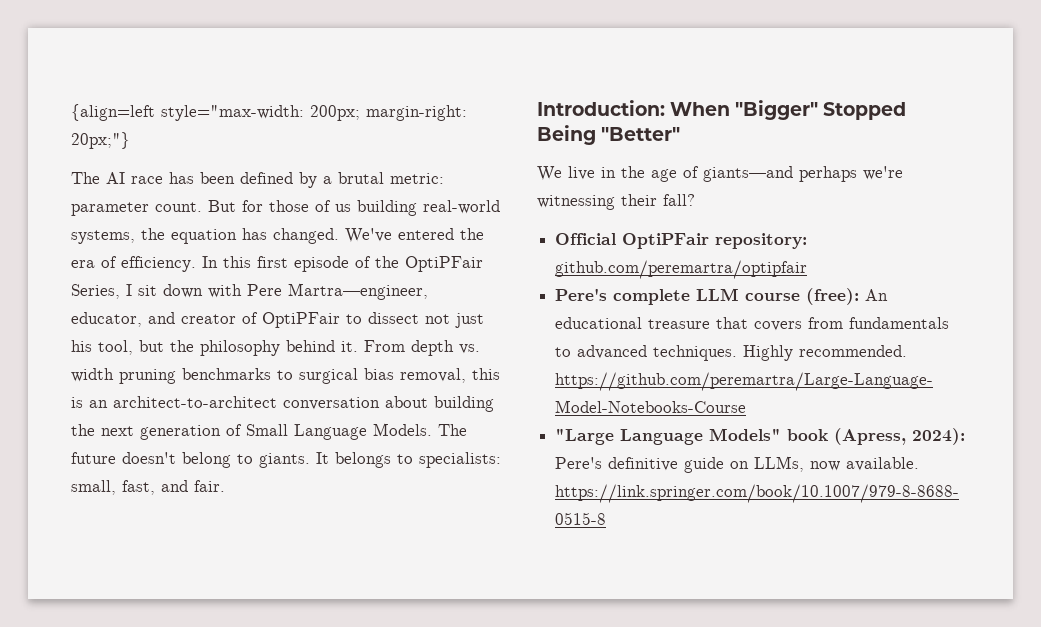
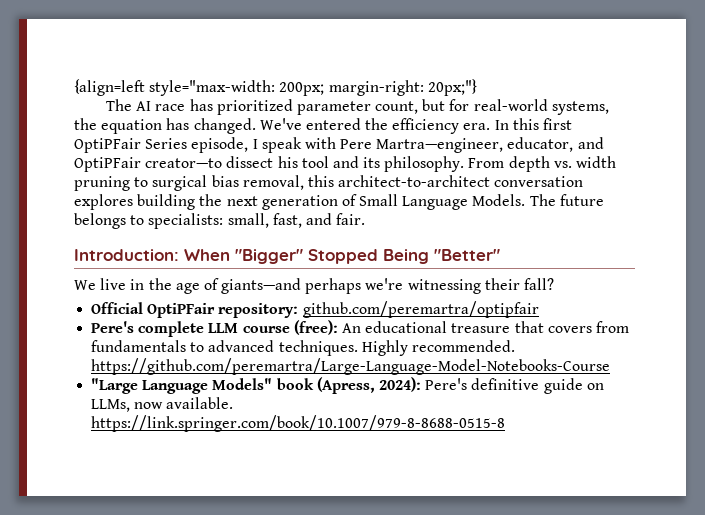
[200,172,444,188] [71,200,417,216] been defined by a brutal metric: parameter count. But for those of us building -> [216,99,470,115] prioritized parameter count, but for
[71,256,483,272] [71,284,203,299] era of efficiency. In this first episode of the OptiPFair Series, I sit down -> [392,118,573,134] [74,137,302,153] efficiency era. In this first OptiPFair Series episode, I speak
[181,312,484,328] [71,340,358,356] creator of OptiPFair to dissect not just his tool, but the philosophy behind it. -> [74,156,465,172] OptiPFair creator—to dissect his tool and its philosophy.
[182,368,271,380] benchmarks -> (130, 183) none
[71,397,108,408] is an -> (334, 181) none
[385,396,428,408] about -> [74,194,133,210] explores
[122,452,329,468] doesn't belong to giants. It -> (604, 200) none

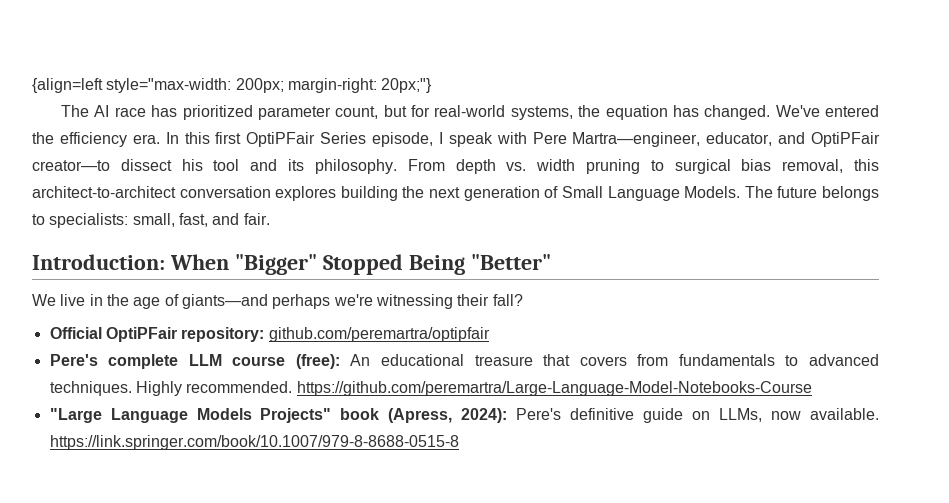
[212,378,273,390] Models" -> [196,408,332,423] Models Projects"

